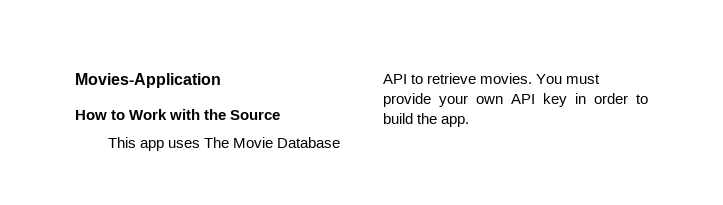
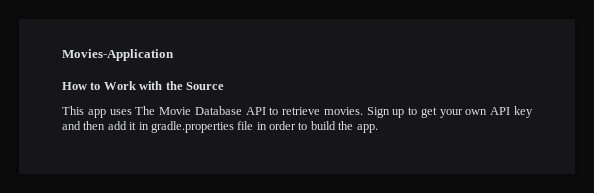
[536,74,601,84] [383,93,567,107] You must provide your own API key -> [366,106,533,118] [62,121,254,133] Sign up to get your own API key and then add it in gradle.properties file

